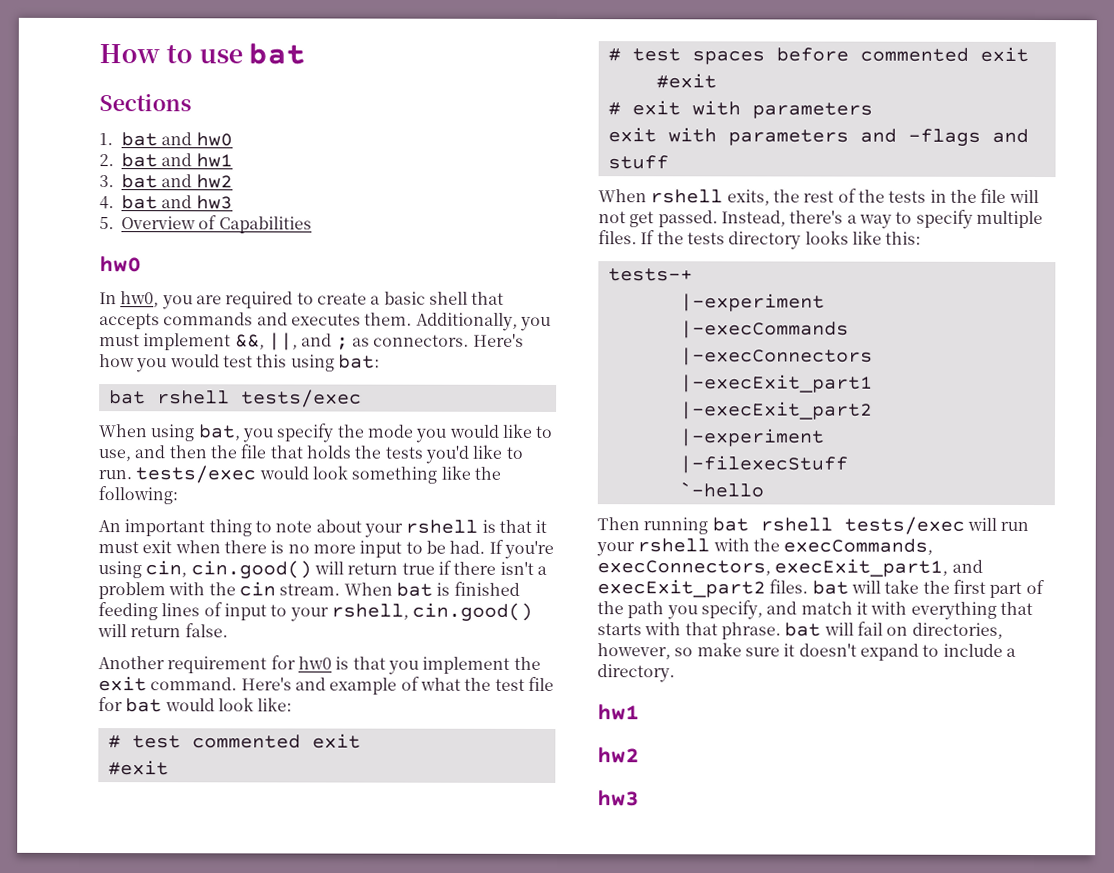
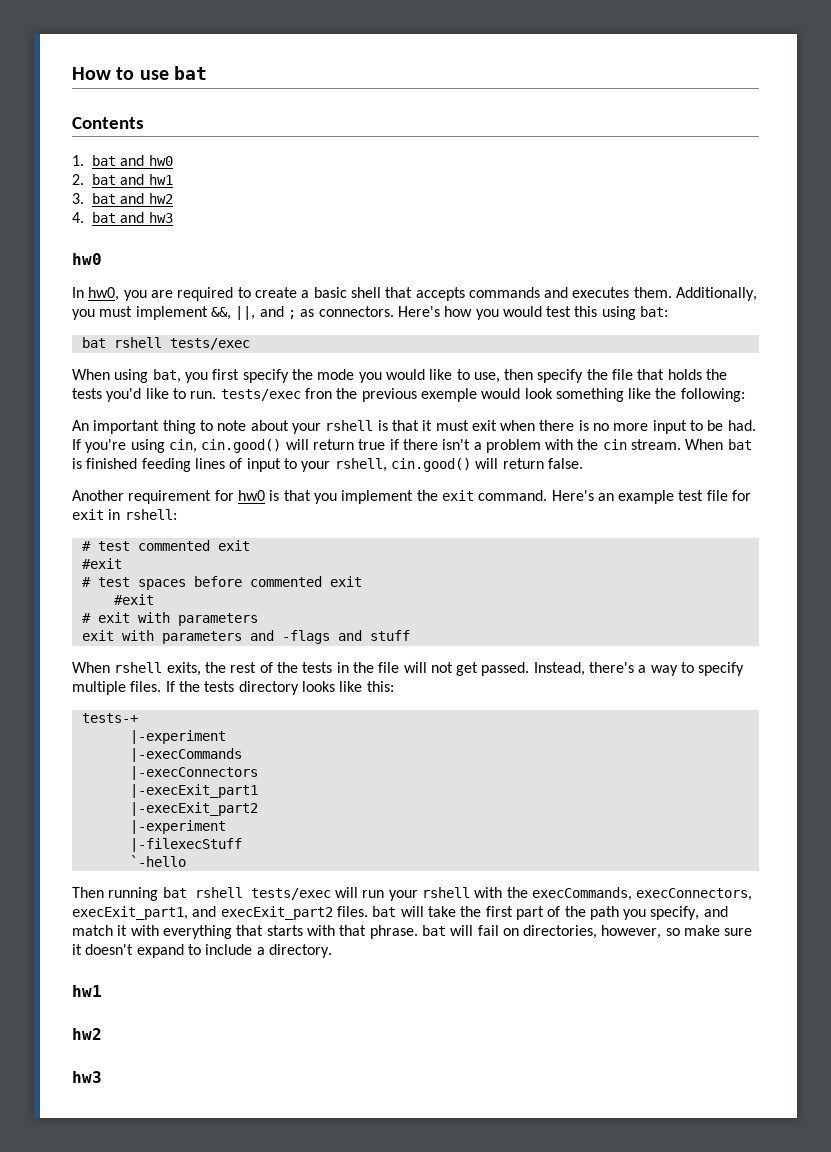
[99,93,192,112] Sections -> [72,117,144,129] Contents
[99,215,312,234] // 5. Overview of Capabilities -> (173, 217) none
(274, 435) none -> [212,369,240,380] first
[134,445,207,459] and then -> [504,369,584,383] then specify
(257, 474) none -> [304,388,477,402] fron the previous exemple
[294,676,554,695] [98,697,293,713] and example of what the test file for bat would look like: -> [597,490,752,504] [72,509,177,520] an example test file for exit in rshell:

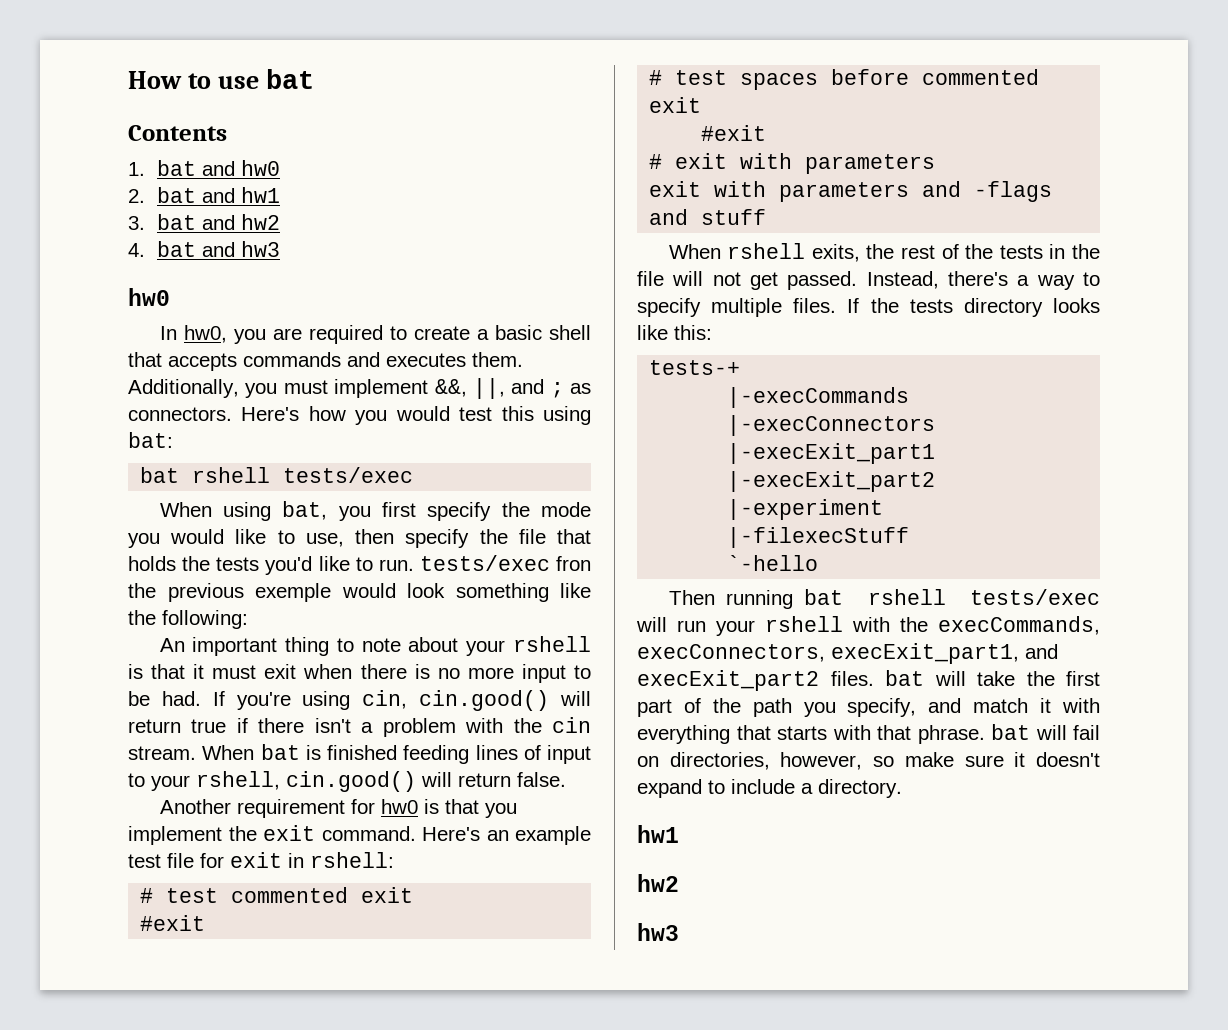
[129,730,226,744] // |-experiment -> (741, 367) none

